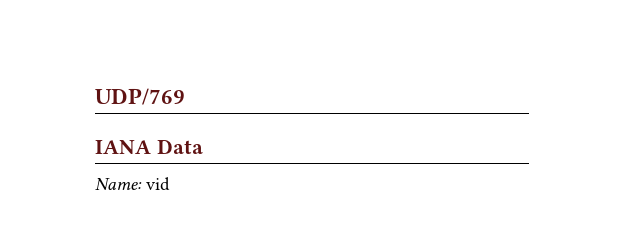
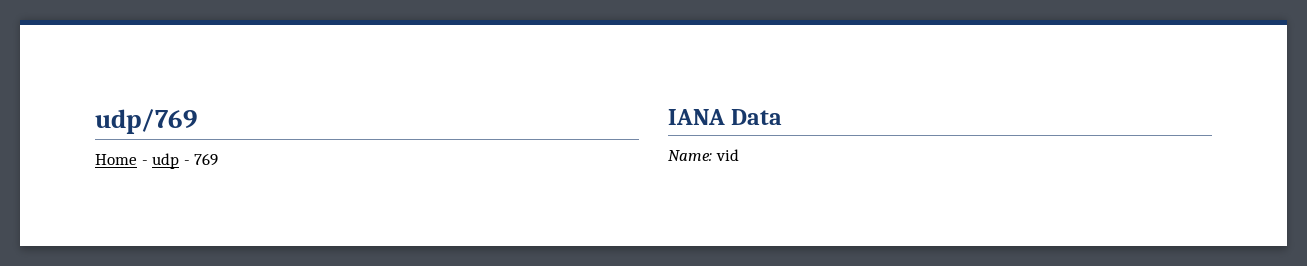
[95,88,185,105] UDP/769 -> [95,109,197,134] [95,153,219,169] udp/769 // Home - udp - 769

